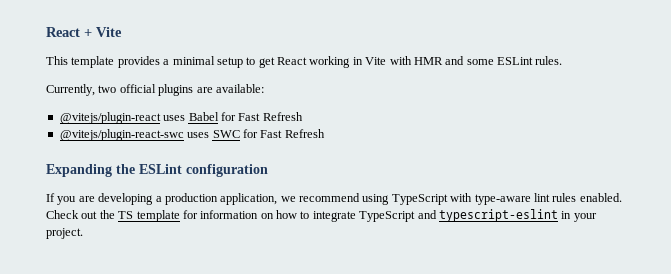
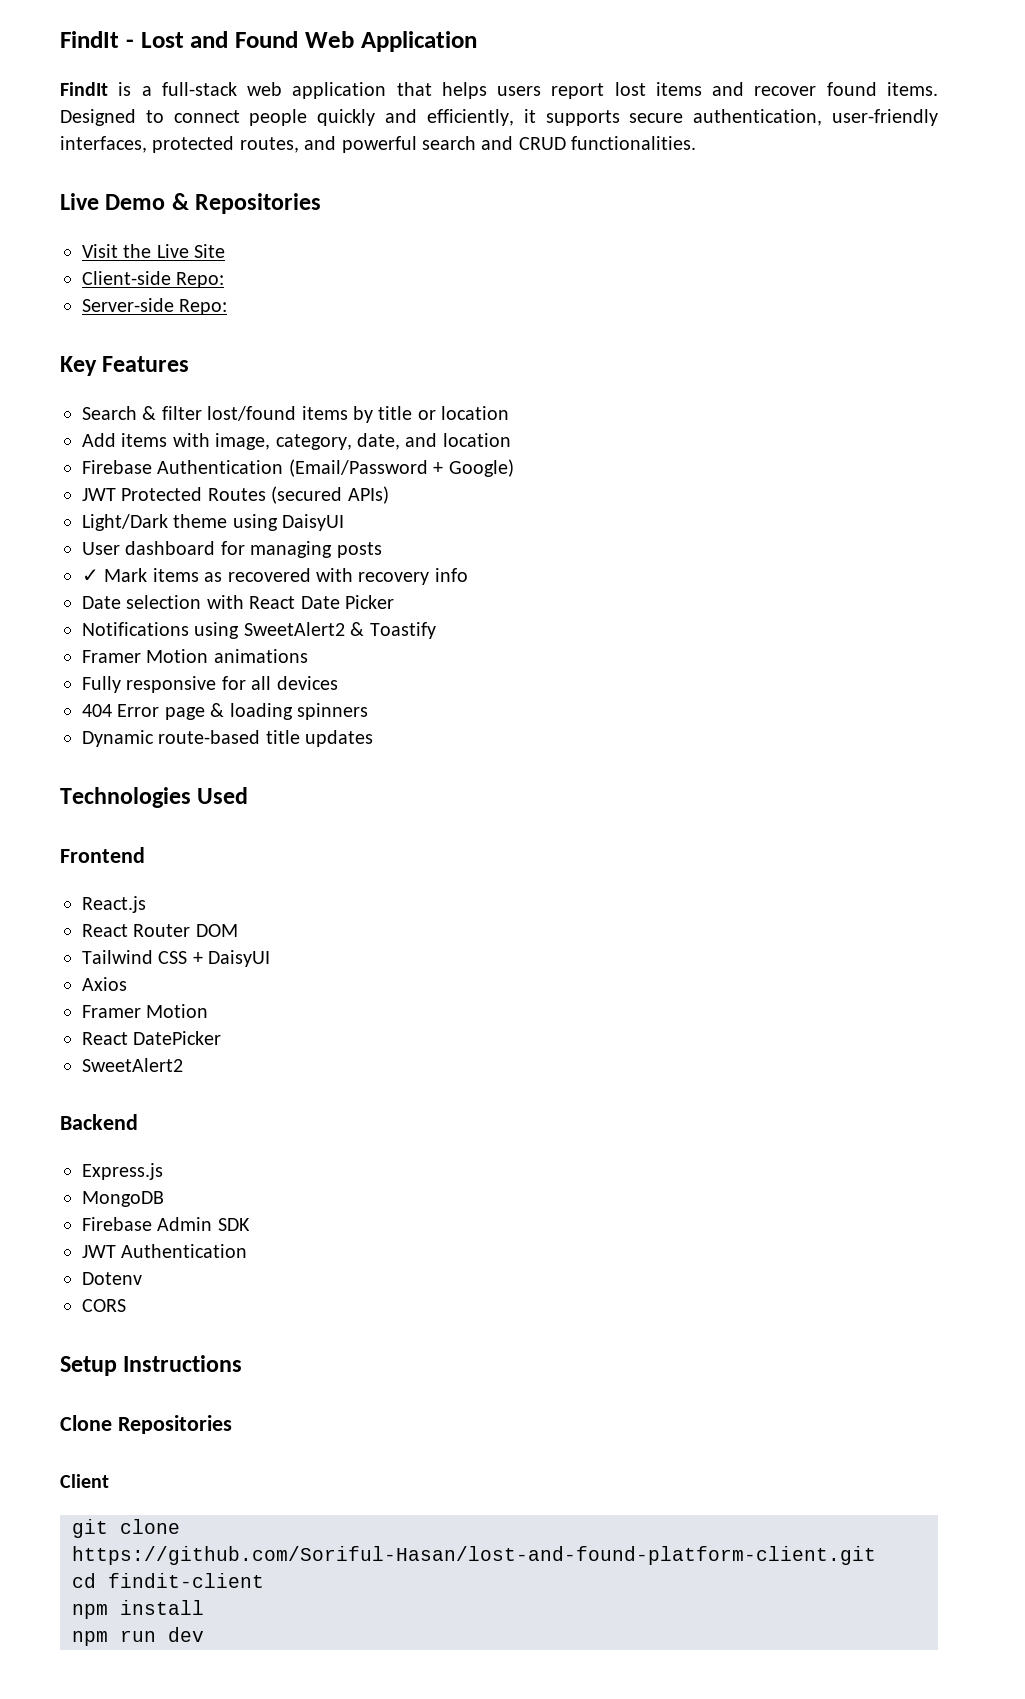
[46,27,122,37] [46,56,563,68] [46,84,264,96] [59,112,303,124] [59,129,325,141] [46,164,268,177] [46,193,622,205] [46,209,597,222] [46,228,83,239] React + Vite // This template provides a minimal setup to get React working in Vite with HMR and some ESLint rules. // Currently, two official plugins are available: // @vitejs/plugin-react uses Babel for Fast Refresh // @vitejs/plugin-react-swc uses SWC for Fast Refresh // Expanding the ESLint configuration // If you are developing a production application, we recommend using TypeScript with type-aware lint rules enabled. Check out the TS template for information on how to integrate TypeScript and typescript-eslint in your project. -> [60,31,477,52] [60,82,938,99] [60,109,939,126] [60,136,697,153] [60,193,322,214] [82,244,226,258] [82,271,225,288] [82,298,228,315] [60,356,190,376] [82,406,510,423] [82,433,511,450] [82,459,514,477] [82,486,389,504] [82,514,345,531] [82,541,382,558] [82,568,468,585] [82,595,394,609] [82,622,436,639] [82,649,308,663] [82,676,338,693] [82,703,368,720] [82,730,374,747] [60,787,249,808] [60,847,145,863] [82,896,146,913] [82,924,238,937] [82,950,271,967] [82,977,127,991] [82,1004,209,1018] [82,1031,222,1045] [82,1058,183,1072] [60,1114,138,1130] [82,1163,163,1180] [82,1191,164,1207] [82,1217,250,1231] [82,1244,248,1258] [82,1272,142,1285] [82,1299,126,1312] [60,1355,243,1376] [60,1415,232,1434] [60,1474,109,1488] [72,1519,180,1538] [72,1546,876,1565] [72,1573,264,1588] [72,1600,204,1619] [72,1627,204,1646] FindIt - Lost and Found Web Application // FindIt is a full-stack web application that helps users report lost items and recover found items. Designed to connect people quickly and efficiently, it supports secure authentication, user-friendly interfaces, protected routes, and powerful search and CRUD functionalities. // Live Demo & Repositories // Visit the Live Site // Client-side Repo: // Server-side Repo: // Key Features // Search & filter lost/found items by title or location // Add items with image, category, date, and location // Firebase Authentication (Email/Password + Google) // JWT Protected Routes (secured APIs) // Light/Dark theme using DaisyUI // User dashboard for managing posts // ✓ Mark items as recovered with recovery info // Date selection with React Date Picker // Notifications using SweetAlert2 & Toastify // Framer Motion animations // Fully responsive for all devices // 404 Error page & loading spinners // Dynamic route-based title updates // Technologies Used // Frontend // React.js // React Router DOM // Tailwind CSS + DaisyUI // Axios // Framer Motion // React DatePicker // SweetAlert2 // Backend // Express.js // MongoDB // Firebase Admin SDK // JWT Authentication // Dotenv // CORS // Setup Instructions // Clone Repositories // Client // git clone https://github.com/Soriful-Hasan/lost-and-found-platform-client.git // cd findit-client // npm install // npm run dev

